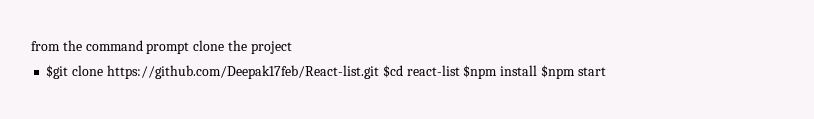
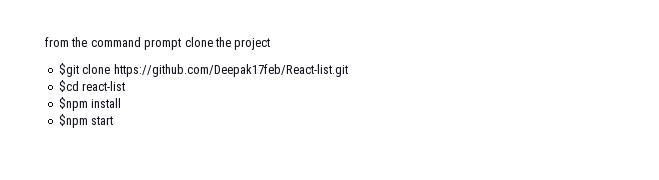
(379, 72) none -> (348, 70) //
(460, 70) none -> (126, 86) //
(538, 70) none -> (122, 103) //

